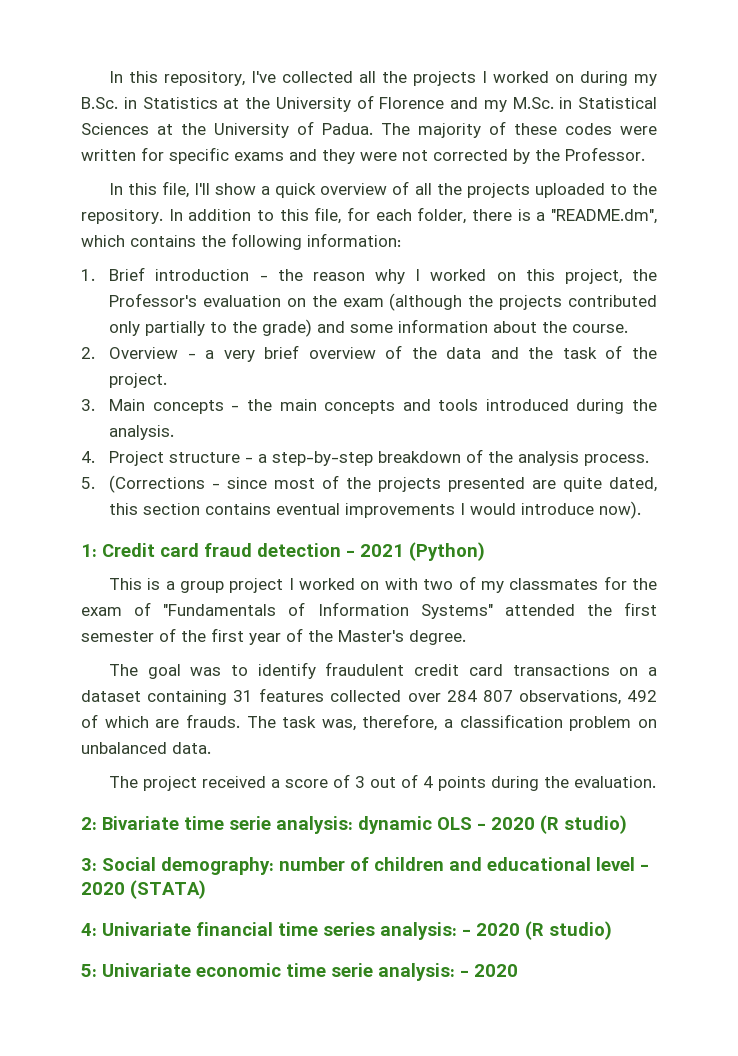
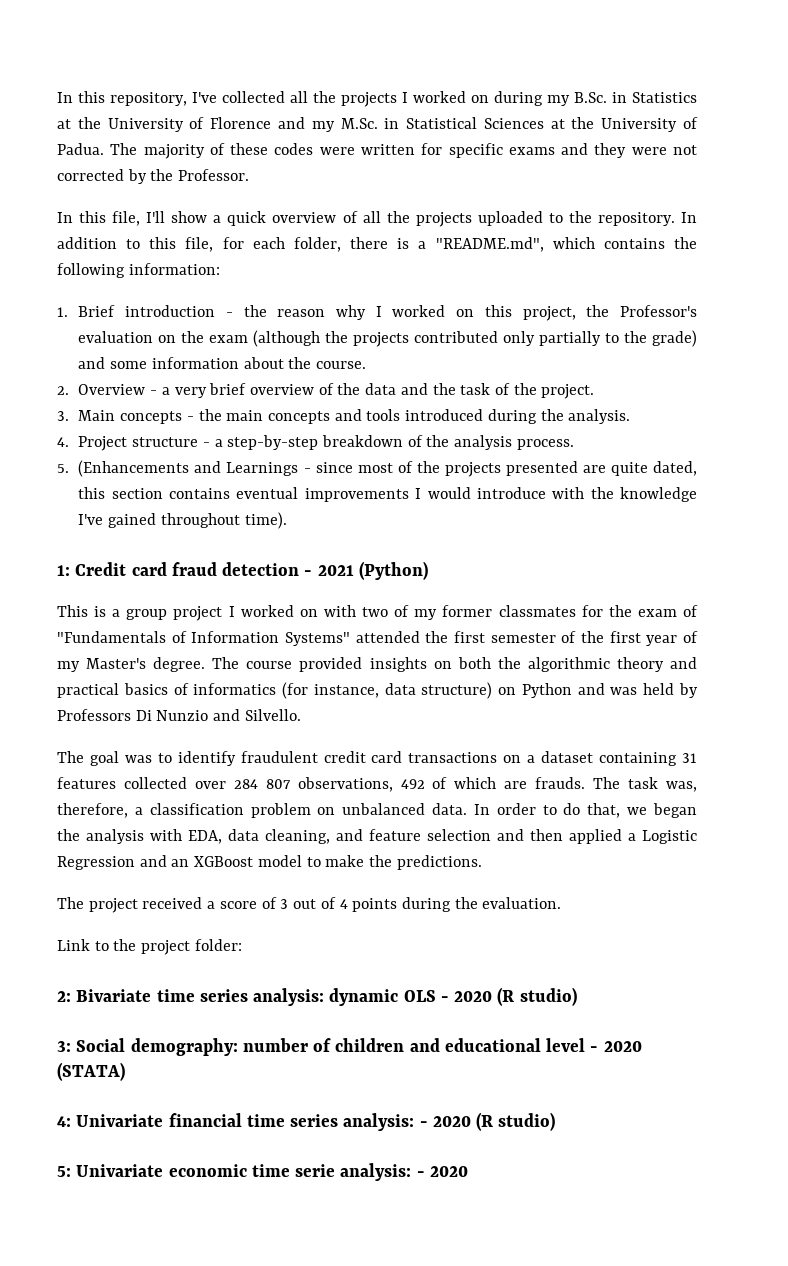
[551,209,658,224] "README.dm", -> [435,237,544,252] "README.md",
[109,475,206,493] (Corrections -> [78,460,299,477] (Enhancements and Learnings
[599,501,642,519] now). -> [552,487,697,502] [78,512,287,529] with the knowledge I've gained throughout time).
(504, 587) none -> [442,605,493,617] former
[308,630,333,642] the -> [57,661,80,672] my
(466, 637) none -> [212,657,697,672] [57,682,698,699] [57,709,301,721] The course provided insights on both the algorithmic theory and practical basics of informatics (for instance, data structure) on Python and was held by Professors Di Nunzio and Silvello.
(211, 748) none -> [473,803,697,818] [57,829,697,844] [57,855,482,870] In order to do that, we began the analysis with EDA, data cleaning, and feature selection and then applied a Logistic Regression and an XGBoost model to make the predictions.
(656, 782) none -> [57,939,242,955] // Link to the project folder:
[229,816,271,830] serie -> [199,989,248,1002] series

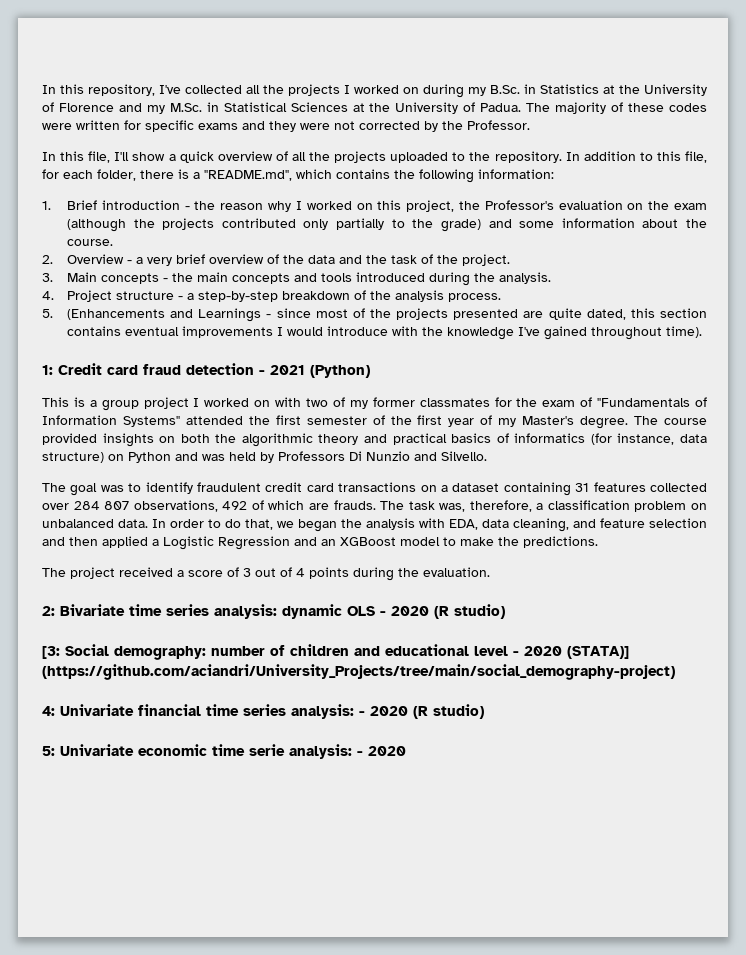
[57,939,242,955] // Link to the project folder: -> (490, 572) none
[57,1041,71,1052] 3: -> [42,646,60,659] [3:
[57,1062,125,1081] (STATA) -> [567,646,629,659] [42,664,675,680] (STATA)] (https://github.com/aciandri/University_Projects/tree/main/social_demography-project)

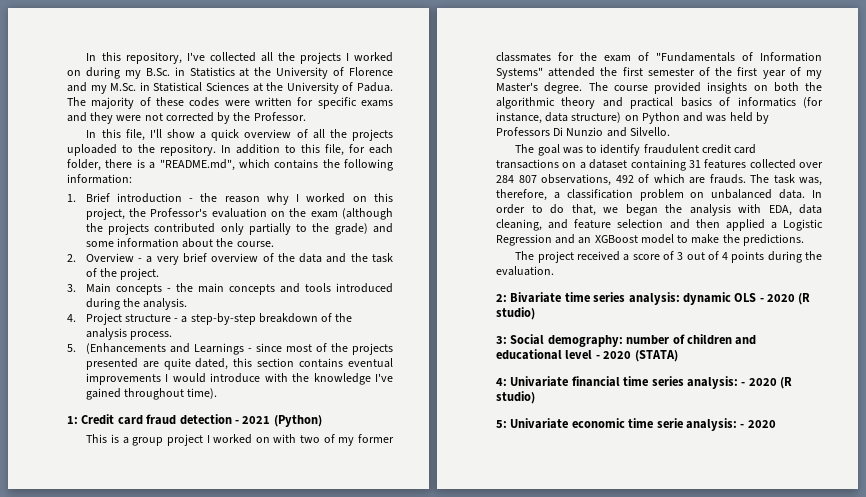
[42,646,60,659] [3: -> [496,336,507,344] 3:
[567,646,629,659] [42,664,675,680] (STATA)] (https://github.com/aciandri/University_Projects/tree/main/social_demography-project) -> [634,350,678,362] (STATA)

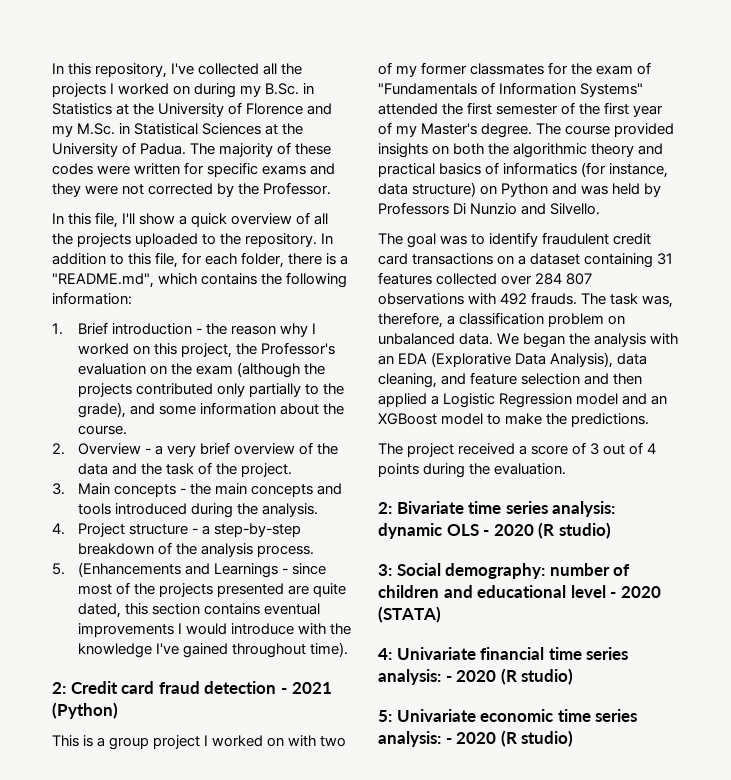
[334,223,368,235] grade) -> [77,402,126,418] grade),
[67,416,78,424] 1: -> [52,682,66,694] 2:
[541,174,705,186] observations, 492 of which are -> [378,293,528,305] observations with 492
[812,190,822,198] [496,204,792,216] In order to do that, we began the analysis with EDA, -> [497,333,679,348] [378,352,614,368] We began the analysis with an EDA (Explorative Data Analysis),
(552, 240) none -> [576,393,619,405] model
[656,418,776,431] serie analysis: - 2020 -> [595,709,638,722] [378,730,574,747] series analysis: - 2020 (R studio)

